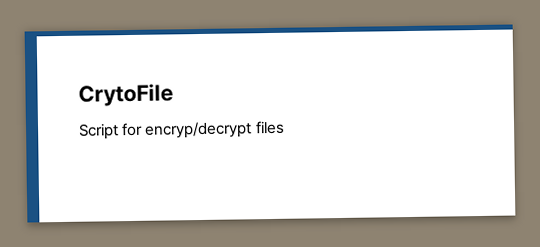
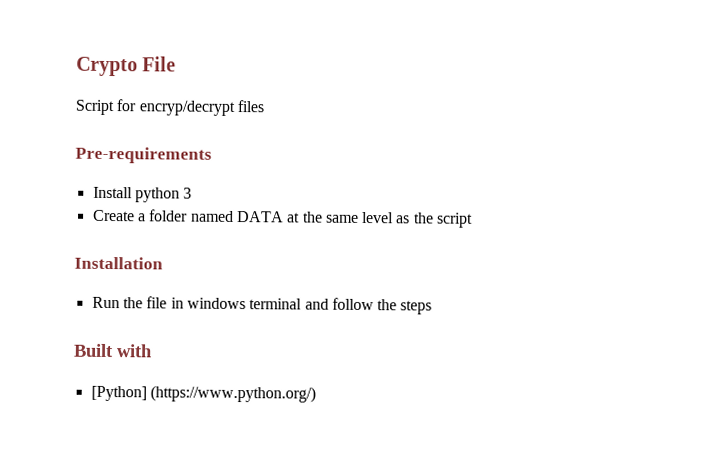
[78,83,174,107] CrytoFile -> [76,56,177,77] Crypto File
(285, 127) none -> [75,146,212,164] [92,186,193,203] [92,209,474,228] [74,256,163,270] [91,296,433,315] [73,343,153,358] [90,385,316,403] // Pre-requirements // Install python 3 // Create a folder named DATA at the same level as the script // Installation // Run the file in windows terminal and follow the steps // Built with // [Python] (https://www.python.org/)

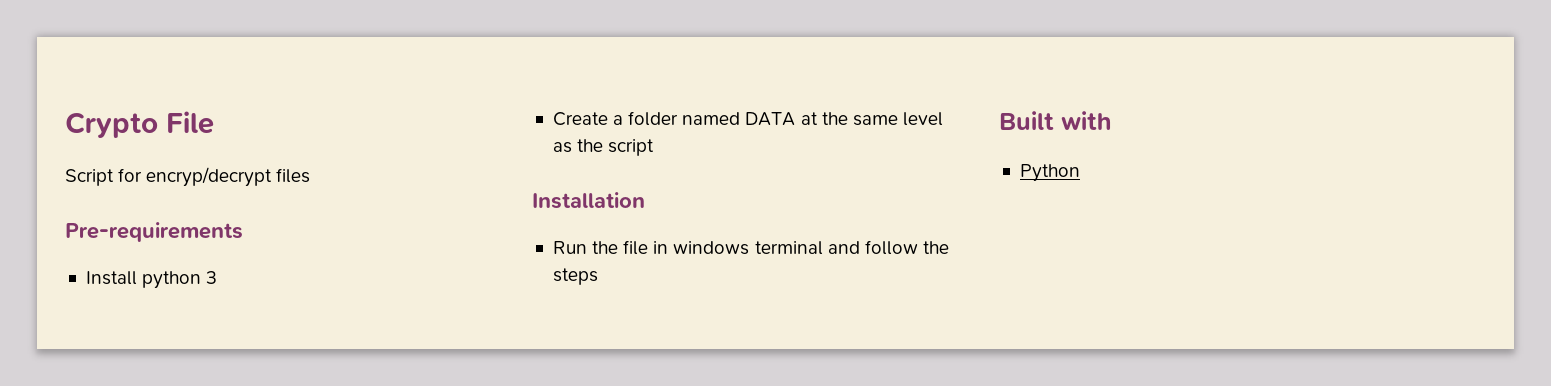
[90,385,316,403] [Python] (https://www.python.org/) -> [1019,164,1080,182] Python

